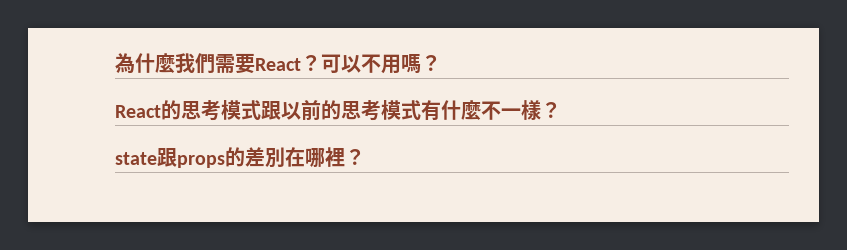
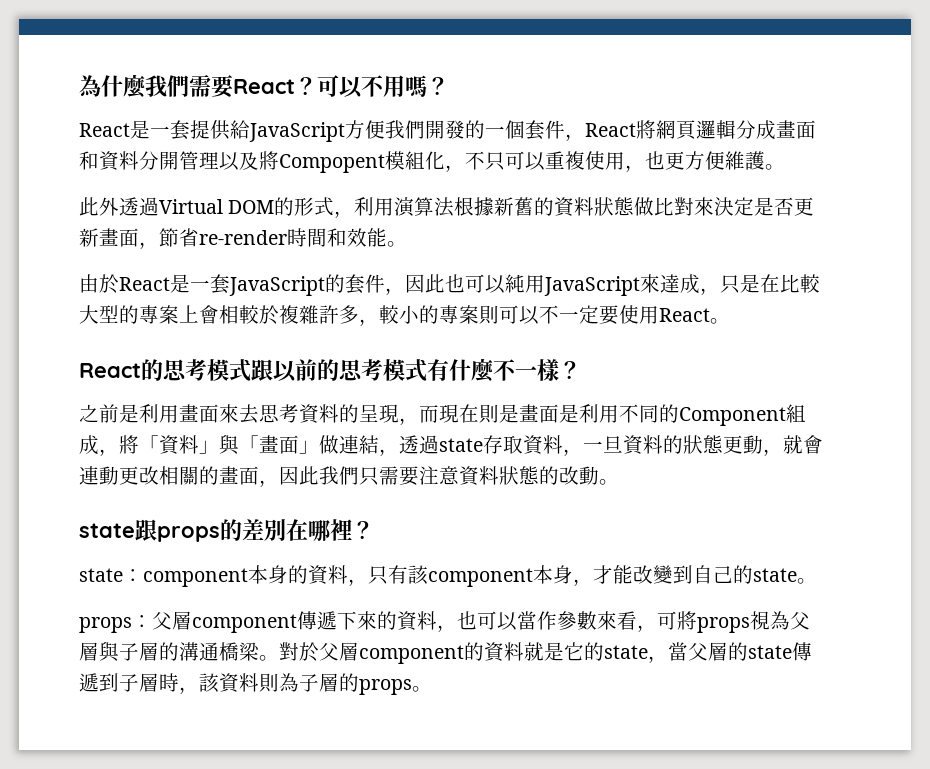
(441, 63) none -> [79,120,816,142] [79,151,785,173] [79,197,815,218] [79,228,407,249] [79,274,820,296] [79,305,730,326] // React是一套提供給JavaScript方便我們開發的一個套件，React將網頁邏輯分成畫面和資料分開管理以及將Compopent模組化，不只可以重複使用，也更方便維護。 // 此外透過Virtual DOM的形式，利用演算法根據新舊的資料狀態做比對來決定是否更新畫面，節省re-render時間和效能。 // 由於React是一套JavaScript的套件，因此也可以純用JavaScript來達成，只是在比較大型的專案上會相較於複雜許多，較小的專案則可以不一定要使用React。
(561, 110) none -> [79,404,806,426] [79,434,823,456] [79,466,619,487] // 之前是利用畫面來去思考資料的呈現，而現在則是畫面是利用不同的Component組成，將「資料」與「畫面」做連結，透過state存取資料，一旦資料的狀態更動，就會連動更改相關的畫面，因此我們只需要注意資料狀態的改動。
(365, 157) none -> [79,565,817,587] [79,611,810,633] [79,641,812,664] [79,673,432,695] // state：component本身的資料，只有該component本身，才能改變到自己的state。 // props：父層component傳遞下來的資料，也可以當作參數來看，可將props視為父層與子層的溝通橋梁。對於父層component的資料就是它的state，當父層的state傳遞到子層時，該資料則為子層的props。

